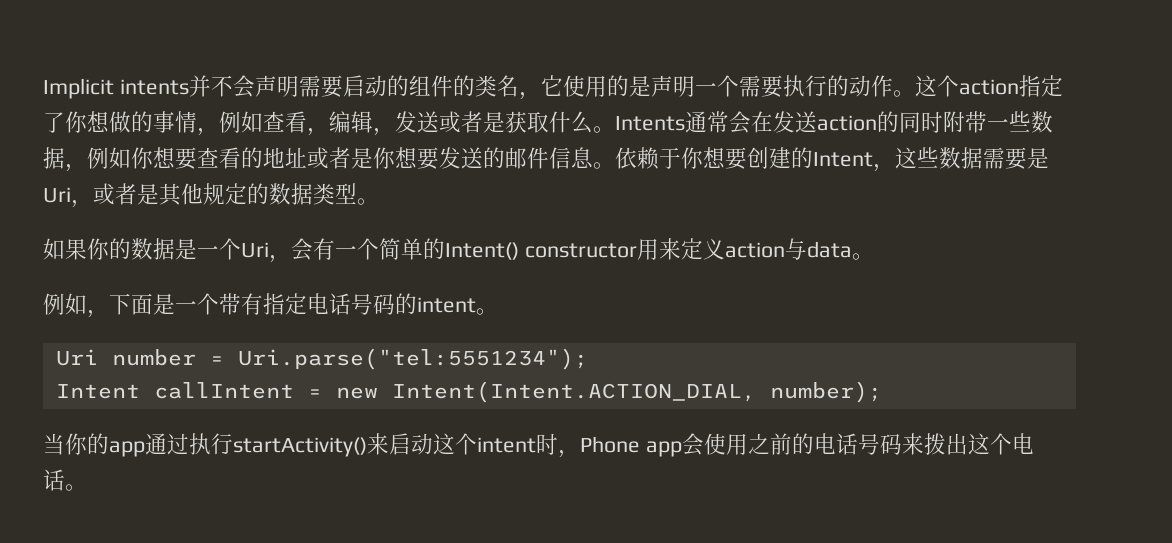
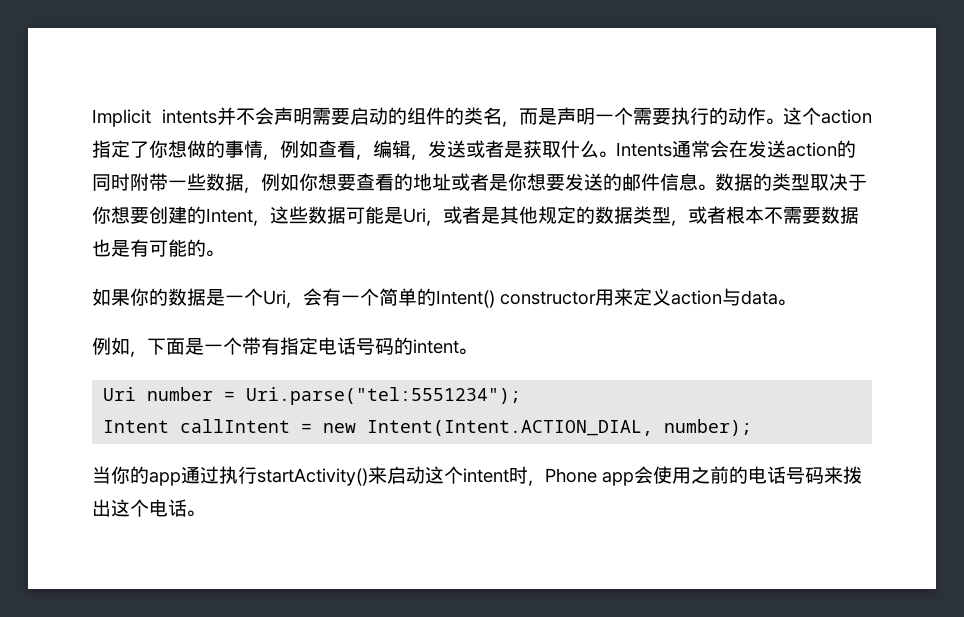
[540,75,629,97] 它使用的 -> [519,108,538,125] 而
[615,147,659,170] 依赖 -> [715,173,848,191] 数据的类型取决
[983,147,1027,170] 需要 -> [346,206,384,224] 可能
(357, 193) none -> [671,206,859,226] [92,239,206,257] ，或者根本不需要数据也是有可能的

